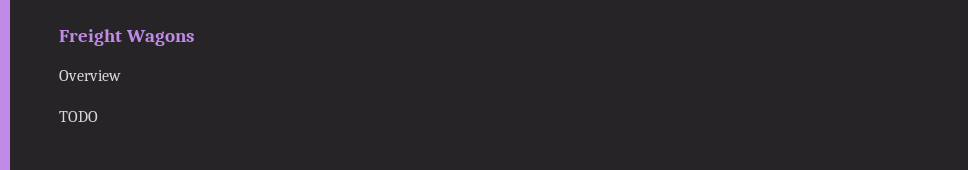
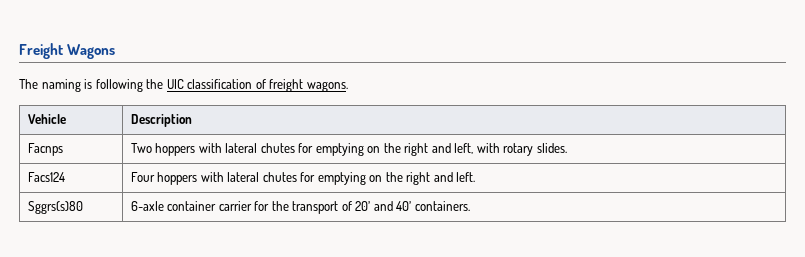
[59,70,121,81] [59,111,98,122] Overview // TODO -> [19,79,348,92] [27,114,66,124] [130,114,192,127] [27,143,63,156] [130,143,567,156] [27,172,65,182] [130,172,476,185] [27,201,83,214] [130,201,470,214] The naming is following the UIC classification of freight wagons. // Vehicle | Description // Facnps | Two hoppers with lateral chutes for emptying on the right and left, with rotary slides. // Facs124 | Four hoppers with lateral chutes for emptying on the right and left. // Sggrs(s)80 | 6-axle container carrier for the transport of 20’ and 40’ containers.

